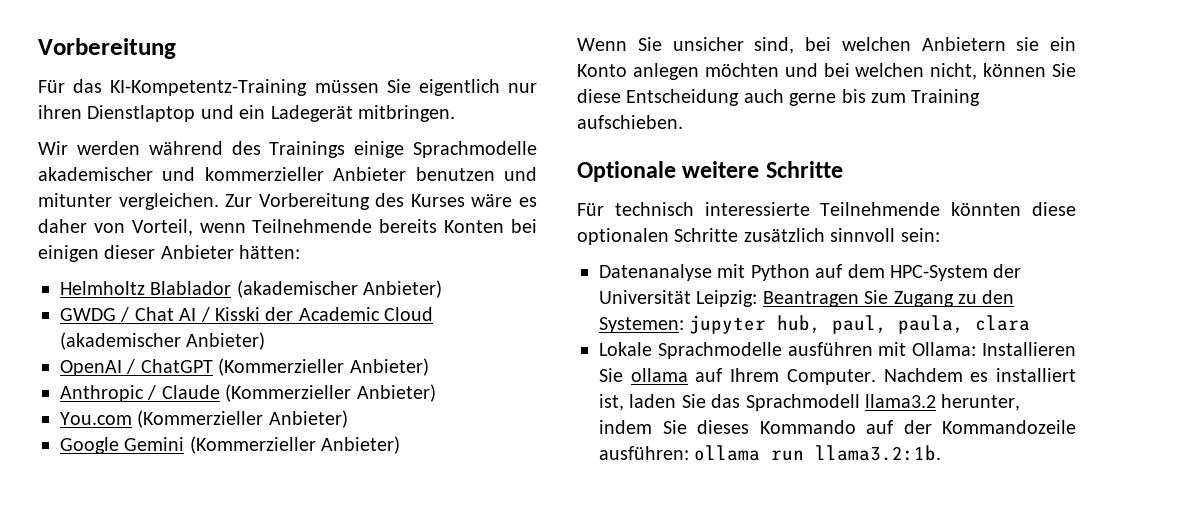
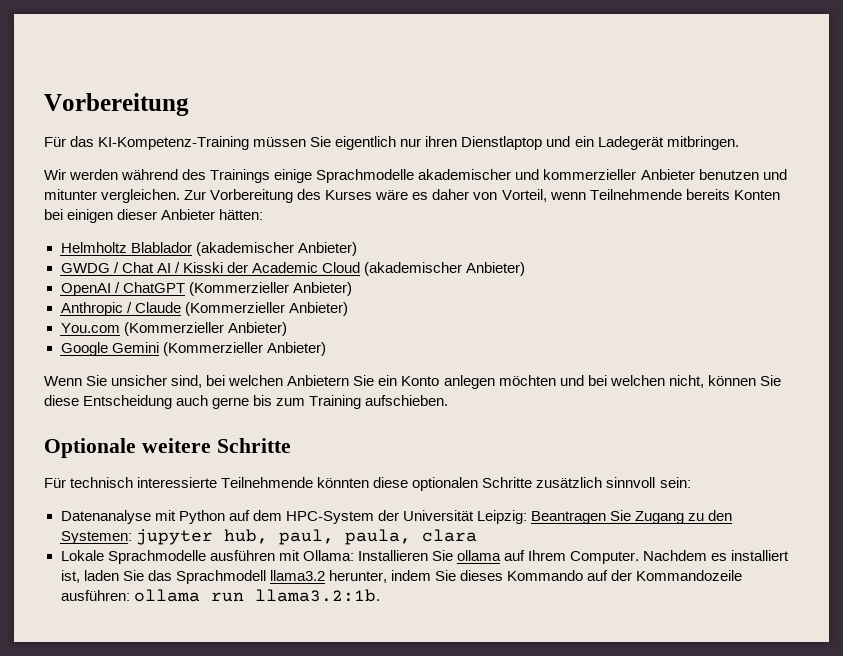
[110,79,308,96] KI-Kompetentz-Training -> [98,136,250,150] KI-Kompetenz-Training
[1016,37,1040,51] sie -> [353,375,375,386] Sie

